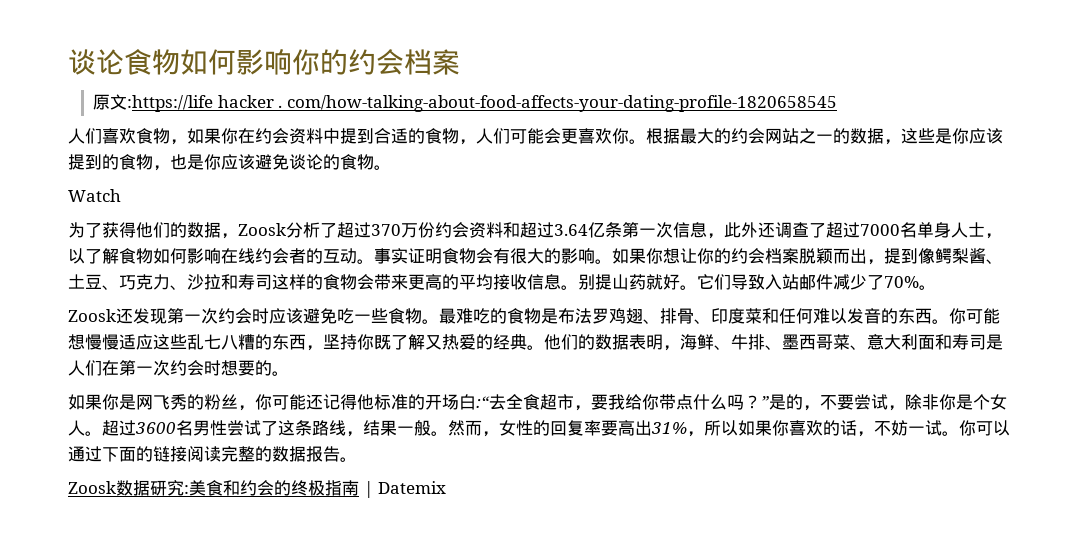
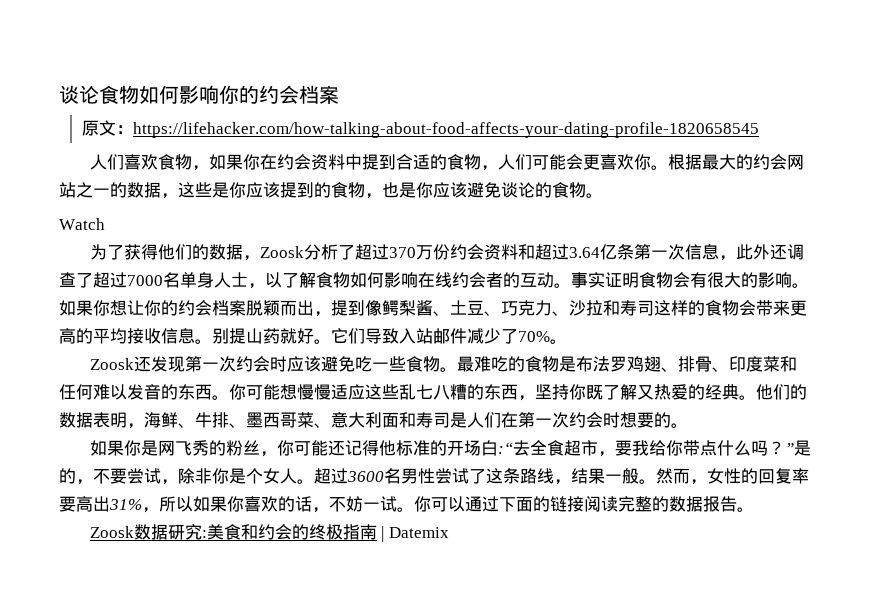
[126,95,837,112] :https://life hacker . com/how-talking-about-food-affects-your-dating-profile-1820658545 -> [115,122,759,138] ：https://lifehacker.com/how-talking-about-food-affects-your-dating-profile-1820658545

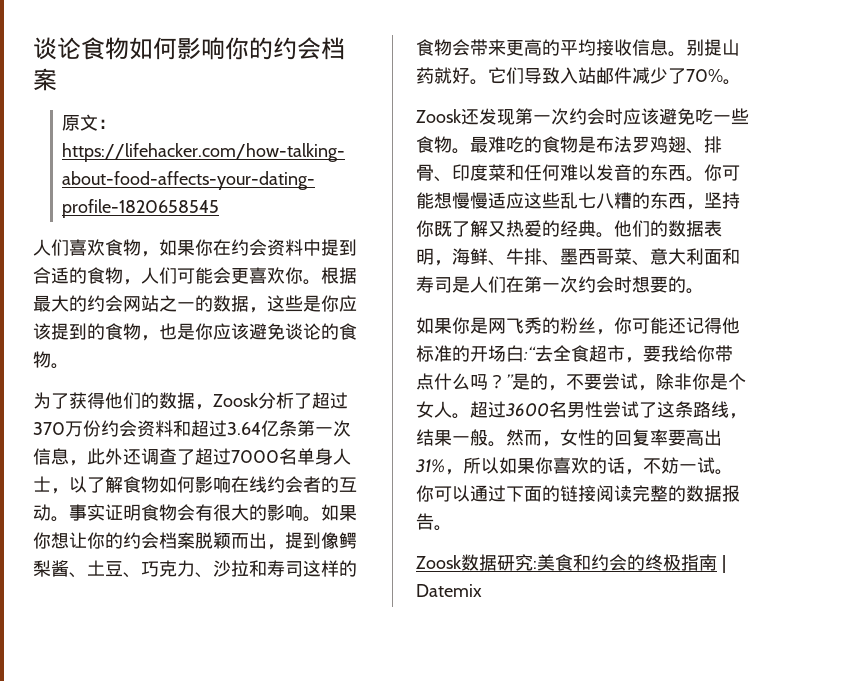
[59,218,105,230] // Watch -> (69, 366) none

